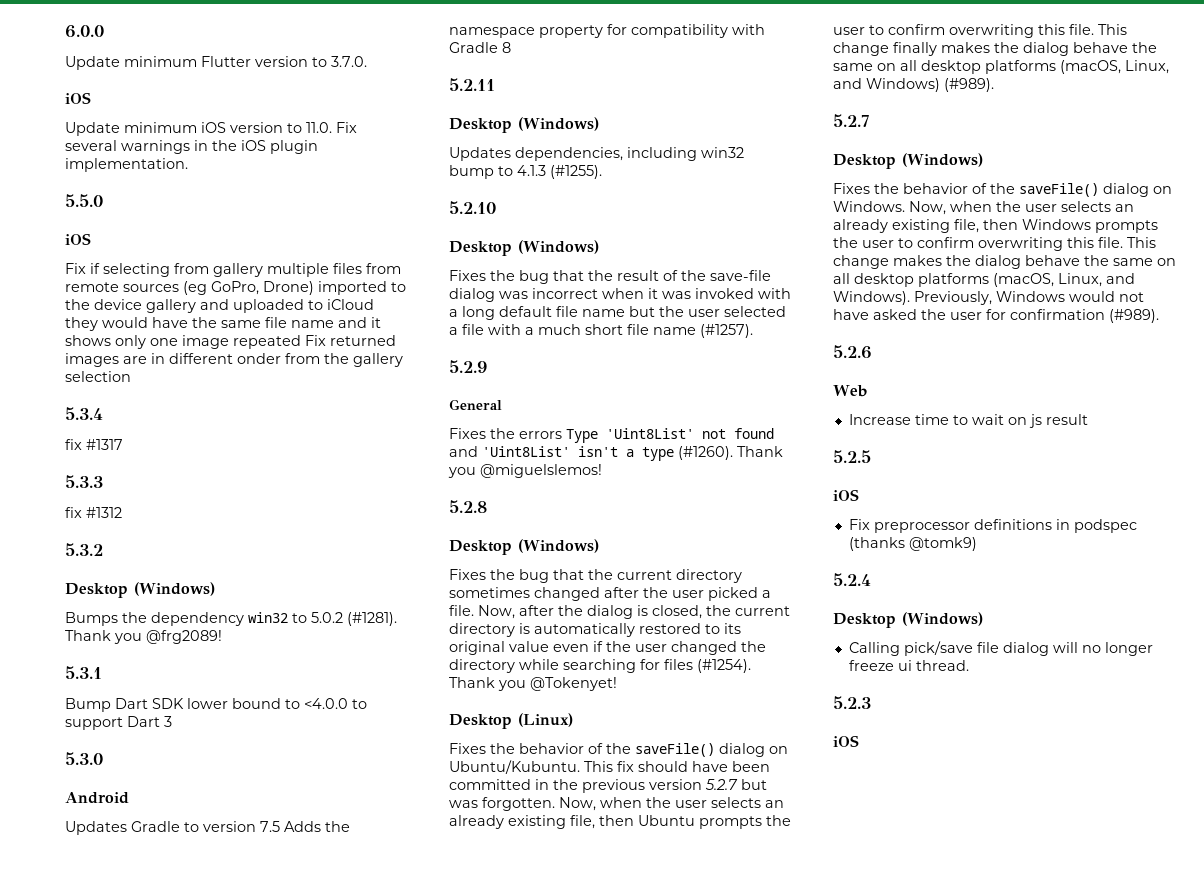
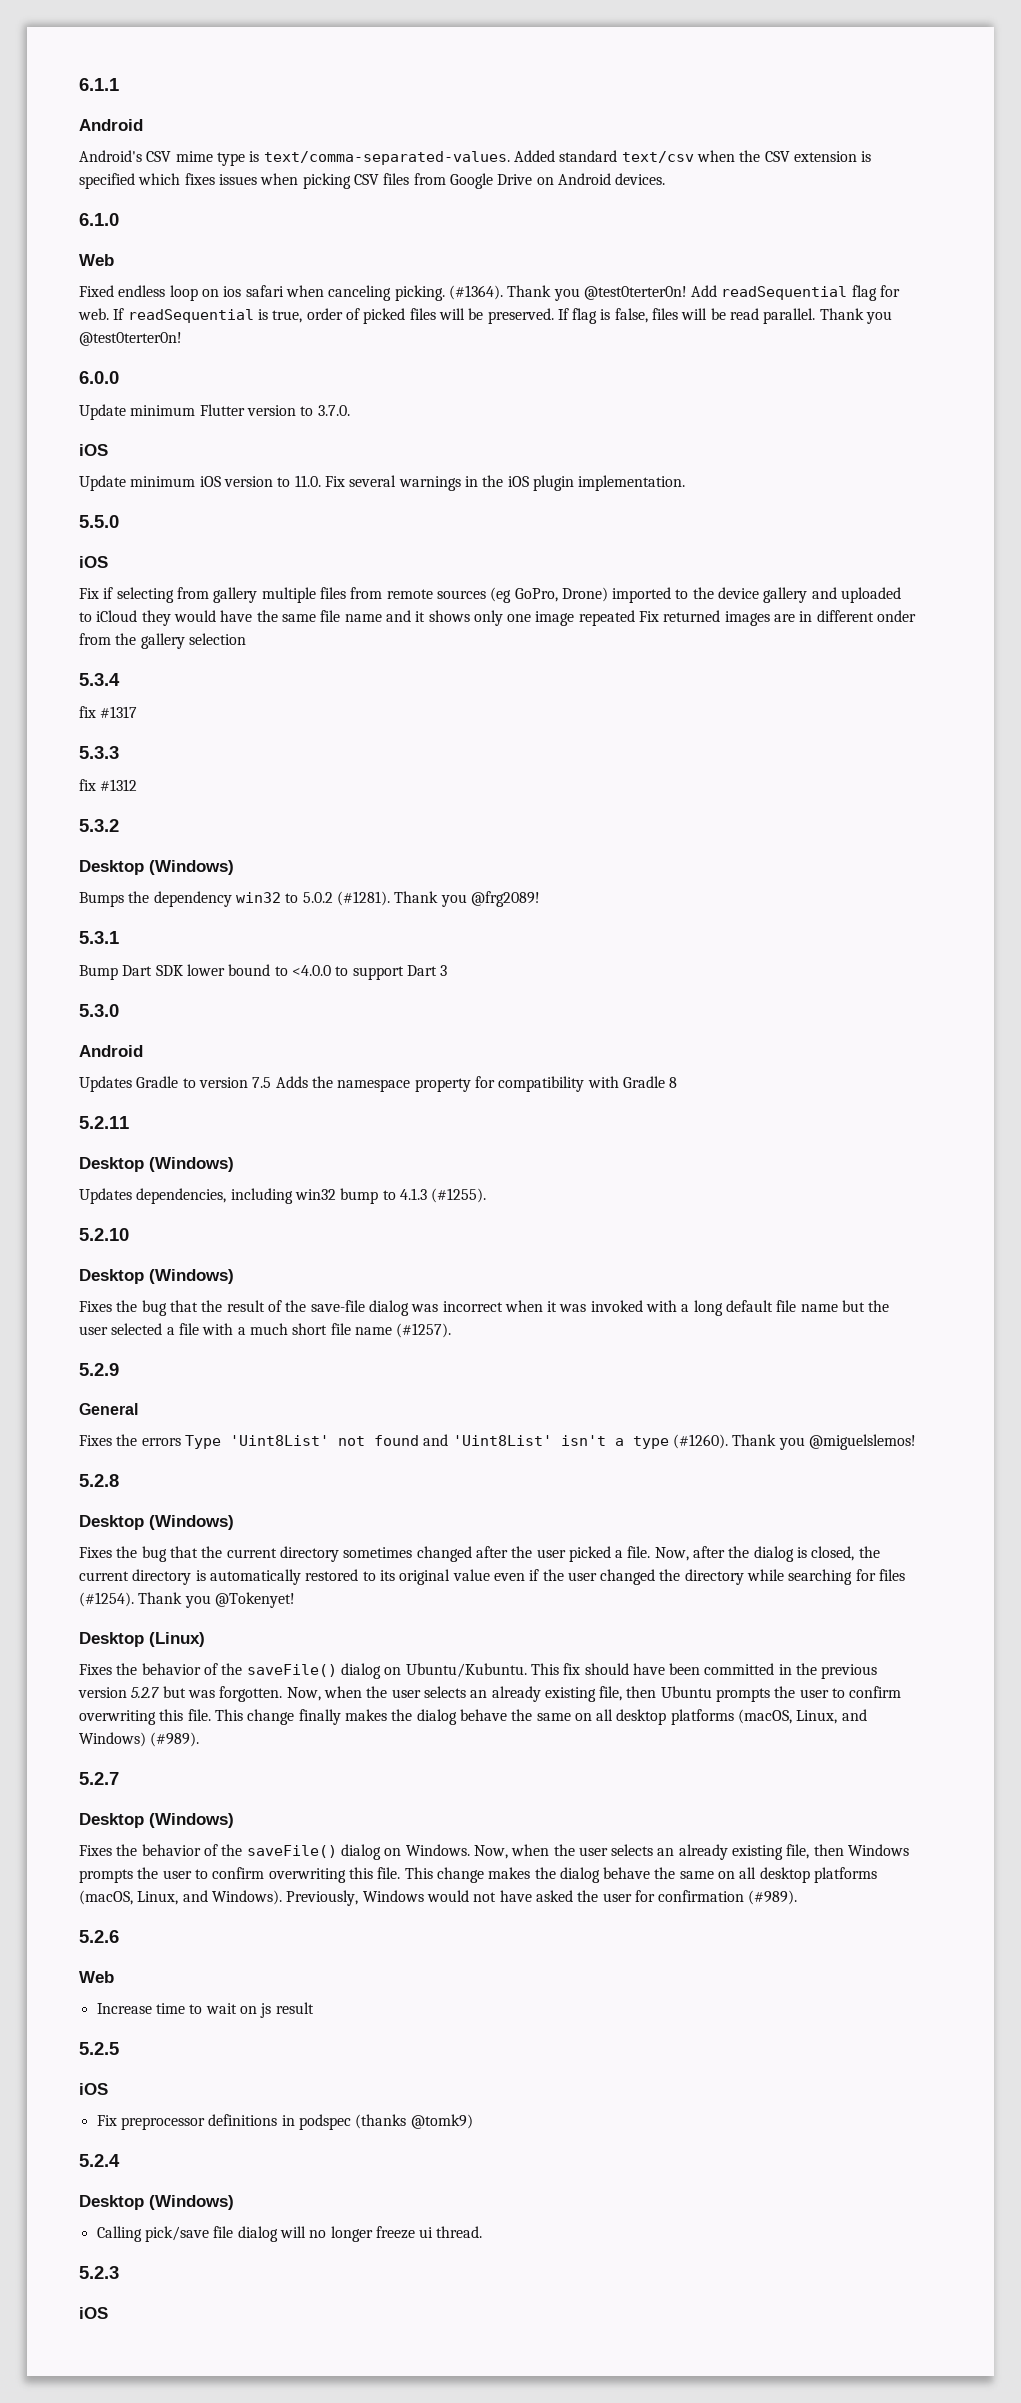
(65, 31) none -> [79,78,119,91] [79,119,143,131] [79,150,872,166] [79,173,666,189] [79,213,119,226] [79,254,114,266] [79,285,901,301] [78,308,893,324] [79,332,182,346] 6.1.1 // Android // Android's CSV mime type is text/comma-separated-values. Added standard text/csv when the CSV extension is specified which fixes issues when picking CSV files from Google Drive on Android devices. // 6.1.0 // Web // Fixed endless loop on ios safari when canceling picking. (#1364). Thank you @test0terter0n! Add readSequential flag for web. If readSequential is true, order of picked files will be preserved. If flag is false, files will be read parallel. Thank you @test0terter0n! //

